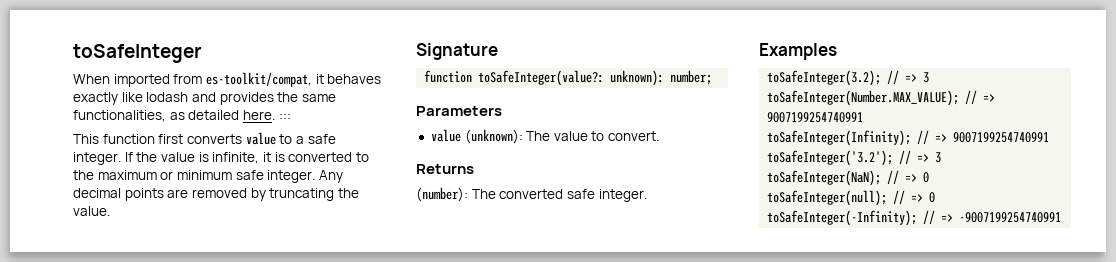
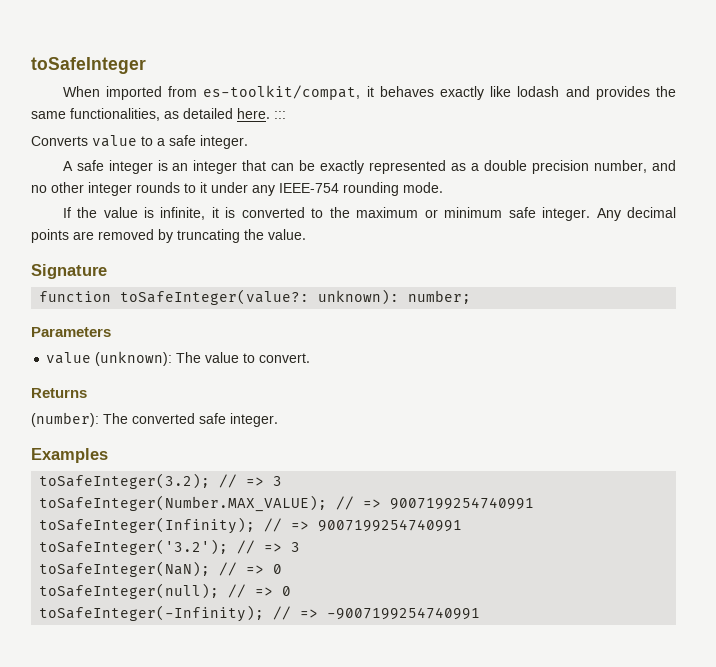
[73,134,242,144] This function first converts -> [31,136,88,146] Converts
(121, 158) none -> [62,160,677,174] [31,182,443,196] // A safe integer is an integer that can be exactly represented as a double precision number, and no other integer rounds to it under any IEEE-754 rounding mode. //

